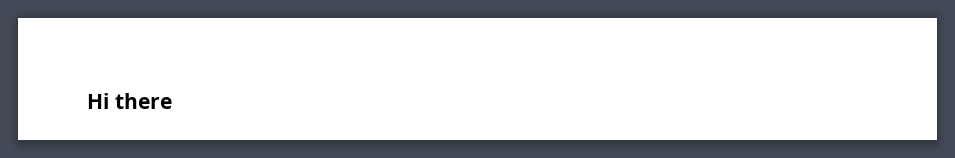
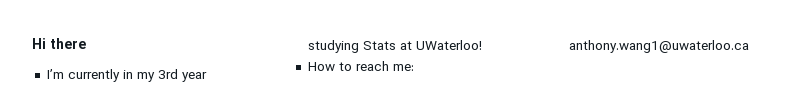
(172, 101) none -> [46,69,207,82] [307,40,482,53] [307,61,414,71] [568,40,749,53] // I’m currently in my 3rd year studying Stats at UWaterloo! // How to reach me: anthony.wang1@uwaterloo.ca

